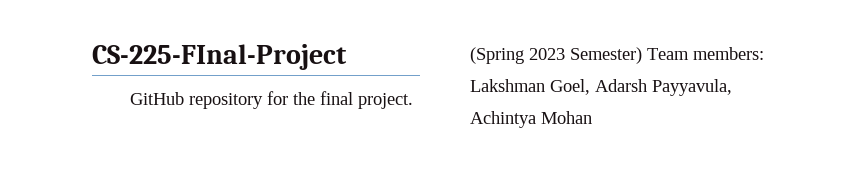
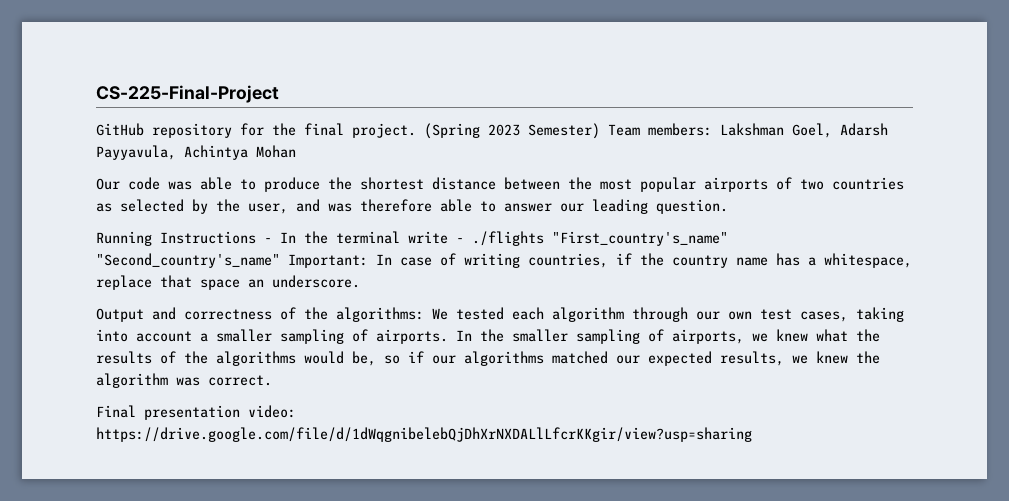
[92,44,347,70] CS-225-FInal-Project -> [96,85,279,103] CS-225-Final-Project
(592, 117) none -> [96,177,904,192] [96,199,728,214] [96,231,728,246] [96,253,912,268] [96,275,360,290] [96,307,904,322] [96,329,880,344] [96,351,880,366] [96,373,272,388] [96,405,296,420] [96,427,752,442] // Our code was able to produce the shortest distance between the most popular airports of two countries as selected by the user, and was therefore able to answer our leading question. // Running Instructions - In the terminal write - ./flights "First_country's_name" "Second_country's_name" Important: In case of writing countries, if the country name has a whitespace, replace that space an underscore. // Output and correctness of the algorithms: We tested each algorithm through our own test cases, taking into account a smaller sampling of airports. In the smaller sampling of airports, we knew what the results of the algorithms would be, so if our algorithms matched our expected results, we knew the algorithm was correct. // Final presentation video: https://drive.google.com/file/d/1dWqgnibelebQjDhXrNXDALlLfcrKKgir/view?usp=sharing

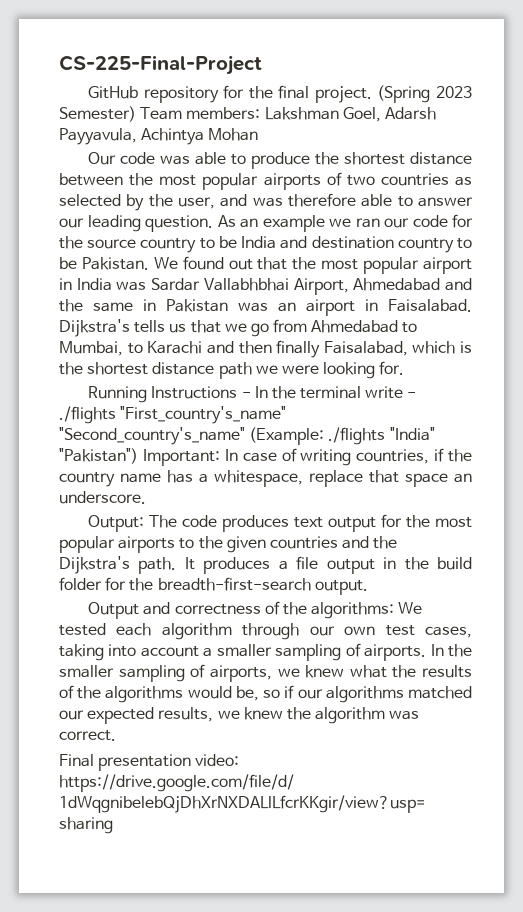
(728, 206) none -> [217,214,473,232] [59,236,473,253] [59,256,473,274] [59,278,472,295] [59,299,472,316] [59,319,418,337] [59,340,472,358] [59,361,405,379] As an example we ran our code for the source country to be India and destination country to be Pakistan. We found out that the most popular airport in India was Sardar Vallabhbhai Airport, Ahmedabad and the same in Pakistan was an airport in Faisalabad. Dijkstra's tells us that we go from Ahmedabad to Mumbai, to Karachi and then finally Faisalabad, which is the shortest distance path we were looking for.
(280, 260) none -> [249,427,435,445] [59,448,138,464] (Example: ./flights "India" "Pakistan")
(360, 281) none -> [88,514,472,532] [59,536,398,553] [59,556,473,574] [59,577,368,595] // Output: The code produces text output for the most popular airports to the given countries and the Dijkstra's path. It produces a file output in the build folder for the breadth-first-search output.

